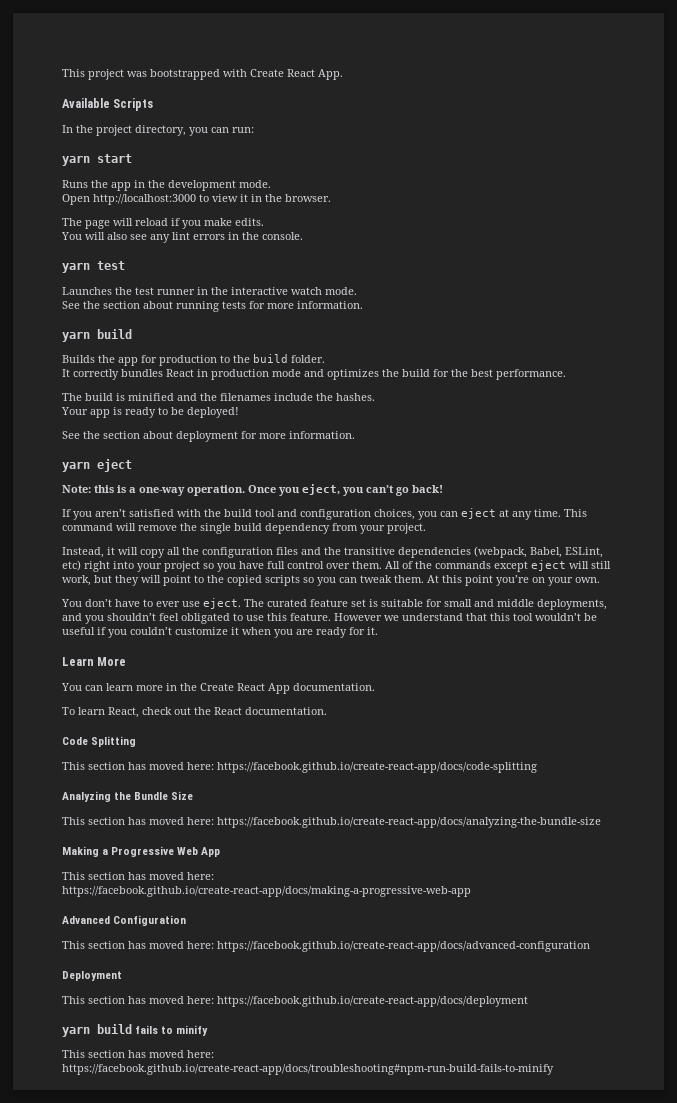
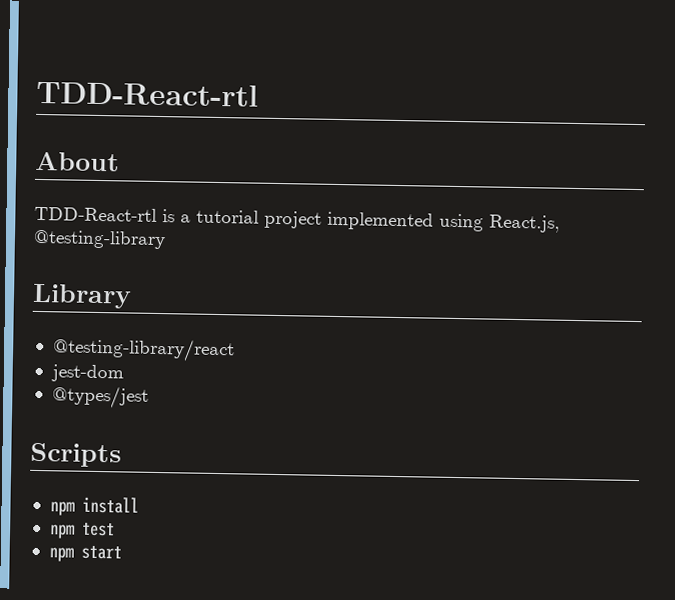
[62,69,343,80] [62,98,154,111] [62,125,254,136] [62,154,132,166] [62,180,271,191] [62,194,331,205] [62,218,264,229] [61,232,303,243] [62,261,125,273] [62,287,357,295] [62,301,363,312] [62,329,132,342] [62,354,325,366] [62,369,566,380] [62,393,375,401] [61,407,239,418] [62,431,355,442] [62,459,132,472] [62,484,443,496] [62,508,587,520] [62,523,426,534] [62,546,603,558] [62,560,611,572] [62,575,600,586] [61,598,607,610] [62,613,597,624] [62,627,378,638] [62,657,127,666] [61,683,375,694] [62,707,327,718] [62,736,137,747] [62,762,537,773] [62,791,194,802] [62,817,601,828] [62,846,221,857] [62,872,214,880] [62,886,471,897] [62,915,187,926] [62,941,590,952] [62,971,122,981] [62,996,528,1007] [62,1024,209,1037] [62,1050,214,1058] [62,1064,554,1075] This project was bootstrapped with Create React App. // Available Scripts // In the project directory, you can run: // yarn start // Runs the app in the development mode. // Open http://localhost:3000 to view it in the browser. // The page will reload if you make edits. // You will also see any lint errors in the console. // yarn test // Launches the test runner in the interactive watch mode. // See the section about running tests for more information. // yarn build // Builds the app for production to the build folder. // It correctly bundles React in production mode and optimizes the build for the best performance. // The build is minified and the filenames include the hashes. // Your app is ready to be deployed! // See the section about deployment for more information. // yarn eject // Note: this is a one-way operation. Once you eject, you can’t go back! // If you aren’t satisfied with the build tool and configuration choices, you can eject at any time. This command will remove the single build dependency from your project. // Instead, it will copy all the configuration files and the transitive dependencies (webpack, Babel, ESLint, etc) right into your project so you have full control over them. All of the commands except eject will still work, but they will point to the copied scripts so you can tweak them. At this point you’re on your own. // You don’t have to ever use eject. The curated feature set is suitable for small and middle deployments, and you shouldn’t feel obligated to use this feature. However we understand that this tool wouldn’t be useful if you couldn’t customize it when you are ready for it. // Learn More // You can learn more in the Create React App documentation. // To learn React, check out the React documentation. // Code Splitting // This section has moved here: https://facebook.github.io/create-react-app/docs/code-splitting // Analyzing the Bundle Size // This section has moved here: https://facebook.github.io/create-react-app/docs/analyzing-the-bundle-size // Making a Progressive Web App // This section has moved here: https://facebook.github.io/create-react-app/docs/making-a-progressive-web-app // Advanced Configuration // This section has moved here: https://facebook.github.io/create-react-app/docs/advanced-configuration // Deployment // This section has moved here: https://facebook.github.io/create-react-app/docs/deployment // yarn build fails to minify // This section has moved here: https://facebook.github.io/create-react-app/docs/troubleshooting#npm-run-build-fails-to-minify -> [36,81,259,107] [35,151,120,172] [34,206,560,233] [33,229,166,250] [32,283,132,309] [51,337,235,363] [50,364,124,383] [51,385,149,409] [30,442,122,468] [49,496,139,516] [48,522,115,539] [48,545,122,562] TDD-React-rtl // About // TDD-React-rtl is a tutorial project implemented using React.js, @testing-library // Library // @testing-library/react // jest-dom // @types/jest // Scripts // npm install // npm test // npm start

